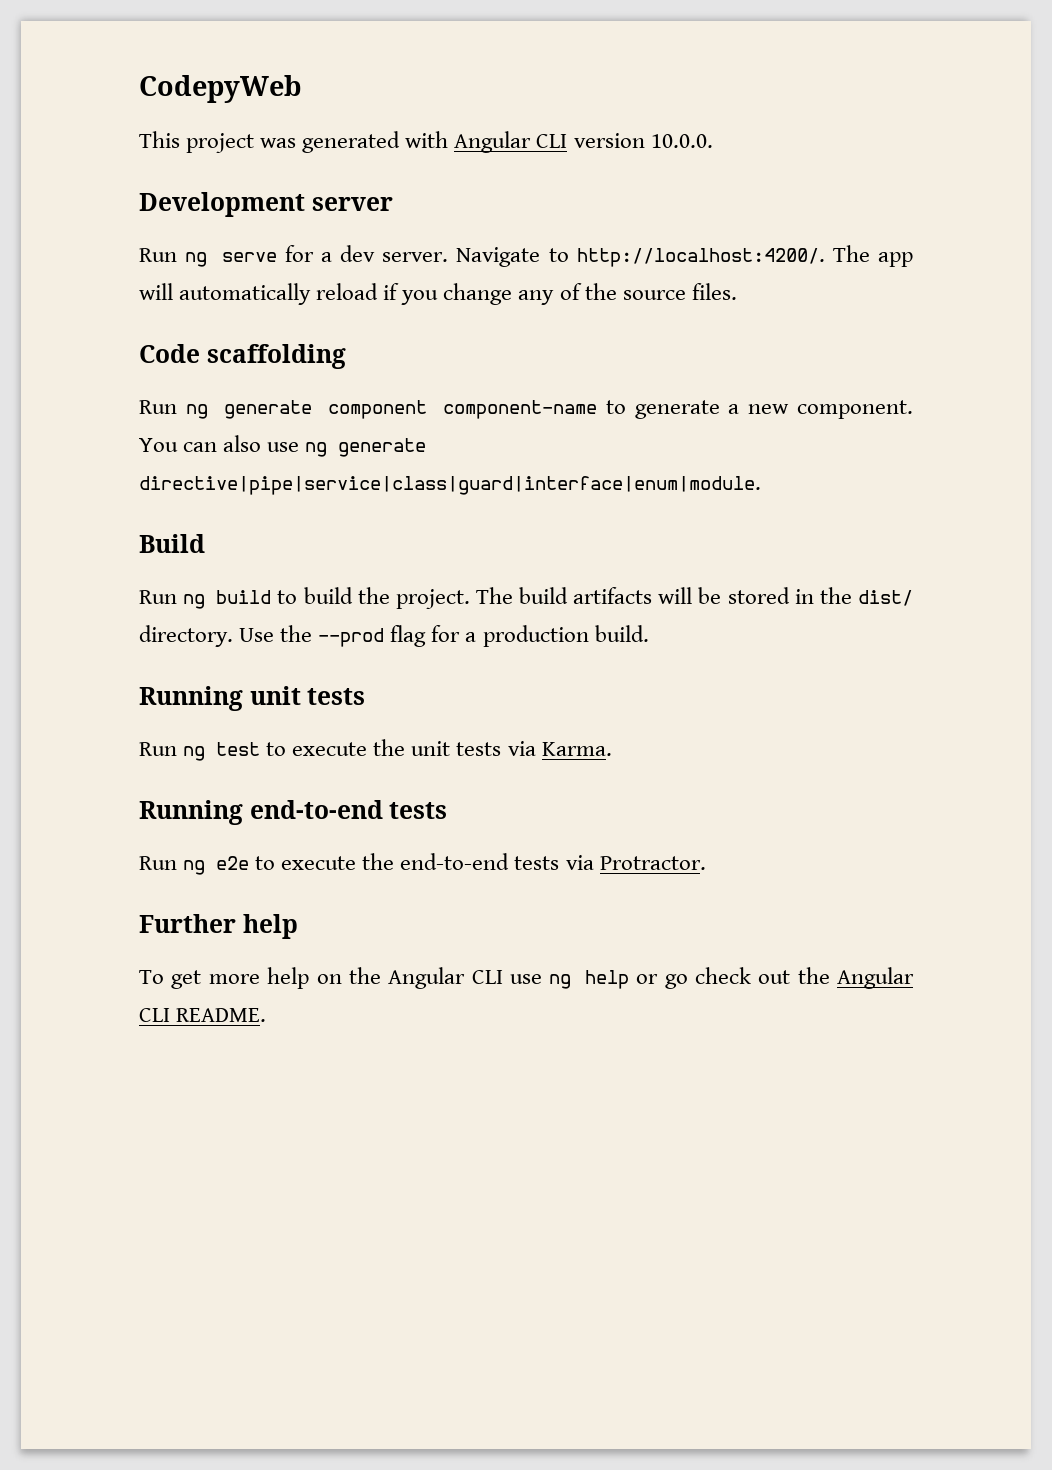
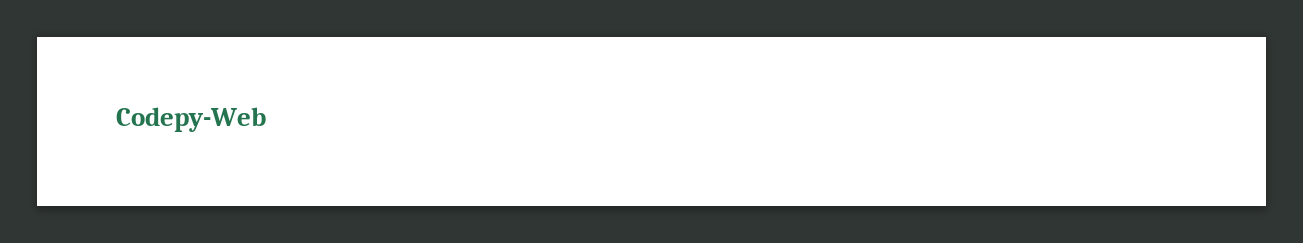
[139,75,302,103] [139,131,713,153] [139,192,393,217] [139,245,913,267] [139,283,737,305] [139,344,346,369] [139,400,913,419] [139,435,427,457] [139,476,761,495] [139,534,205,553] [139,587,914,609] [139,625,649,647] [139,686,366,711] [139,739,612,761] [139,800,448,825] [139,853,706,875] [139,914,298,939] [139,967,914,989] [139,1008,267,1022] CodepyWeb // This project was generated with Angular CLI version 10.0.0. // Development server // Run ng serve for a dev server. Navigate to http://localhost:4200/. The app will automatically reload if you change any of the source files. // Code scaffolding // Run ng generate component component-name to generate a new component. You can also use ng generate directive|pipe|service|class|guard|interface|enum|module. // Build // Run ng build to build the project. The build artifacts will be stored in the dist/ directory. Use the --prod flag for a production build. // Running unit tests // Run ng test to execute the unit tests via Karma. // Running end-to-end tests // Run ng e2e to execute the end-to-end tests via Protractor. // Further help // To get more help on the Angular CLI use ng help or go check out the Angular CLI README. -> [116,107,266,132] Codepy-Web

